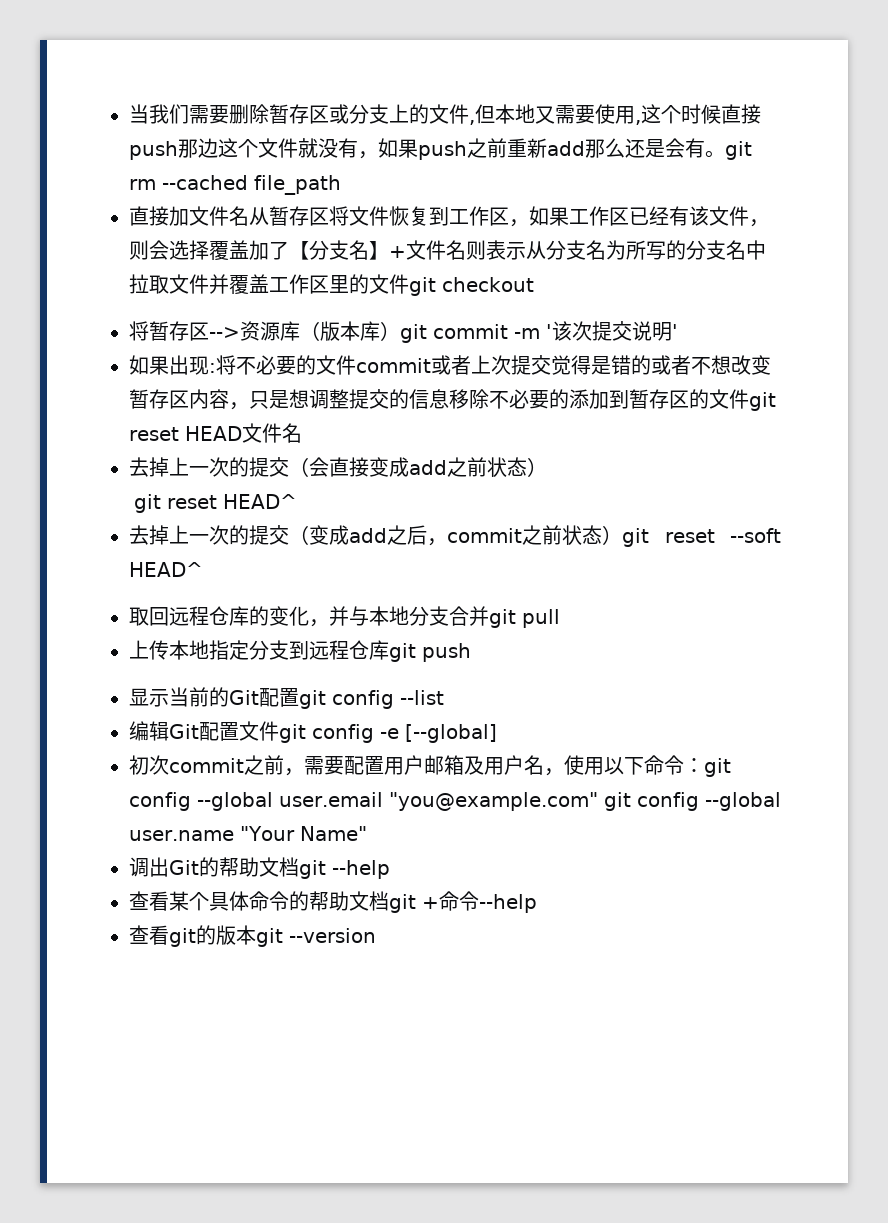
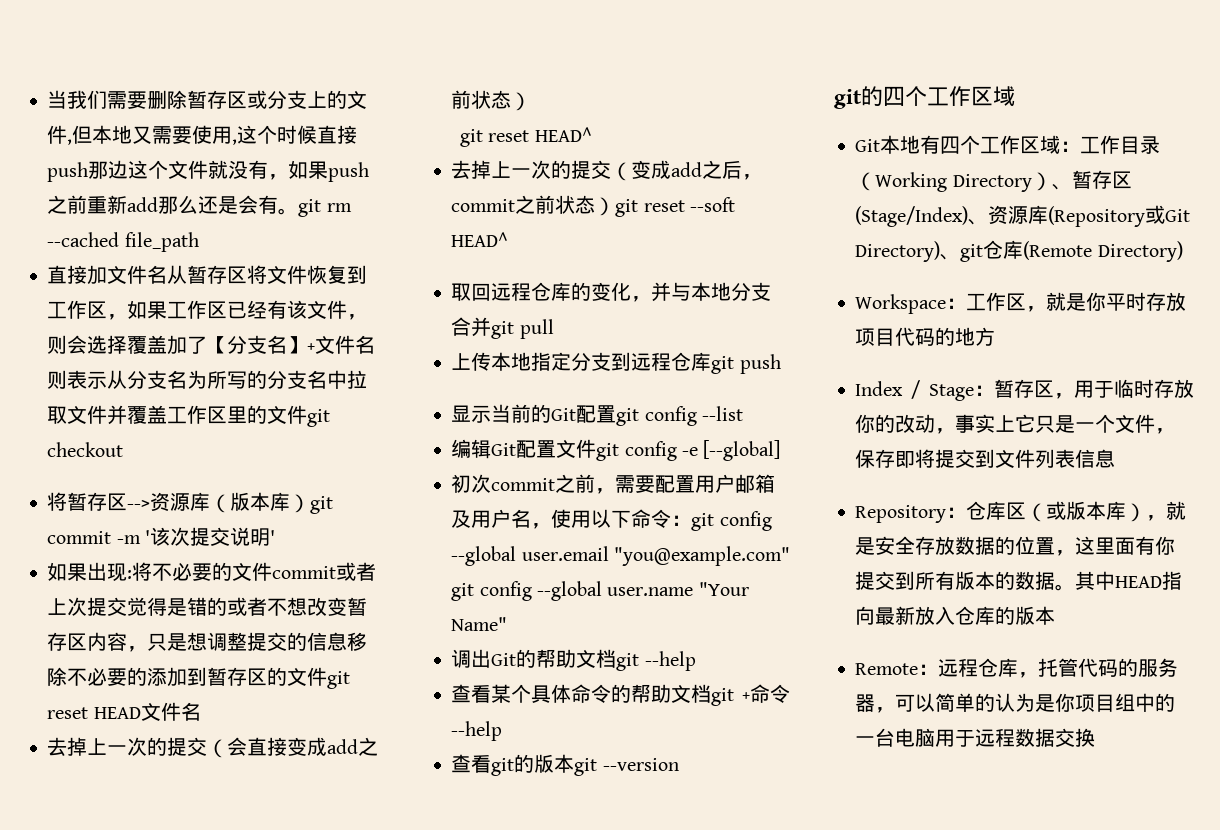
(376, 935) none -> [834,86,1015,109] [855,135,1161,154] [855,170,1132,192] [855,205,1191,227] [855,240,1183,262] [855,292,1187,314] [855,327,996,346] [855,379,1194,401] [855,414,1176,434] [855,449,1116,468] [855,501,1187,523] [855,536,1176,556] [855,571,1183,591] [855,606,1056,625] [855,658,1179,678] [855,693,1176,713] [855,728,1096,747] // git的四个工作区域 // Git本地有四个工作区域：工作目录（Working Directory）、暂存区(Stage/Index)、资源库(Repository或Git Directory)、git仓库(Remote Directory) // Workspace：工作区，就是你平时存放项目代码的地方 // Index / Stage：暂存区，用于临时存放你的改动，事实上它只是一个文件，保存即将提交到文件列表信息 // Repository：仓库区（或版本库），就是安全存放数据的位置，这里面有你提交到所有版本的数据。其中HEAD指向最新放入仓库的版本 // Remote：远程仓库，托管代码的服务器，可以简单的认为是你项目组中的一台电脑用于远程数据交换

